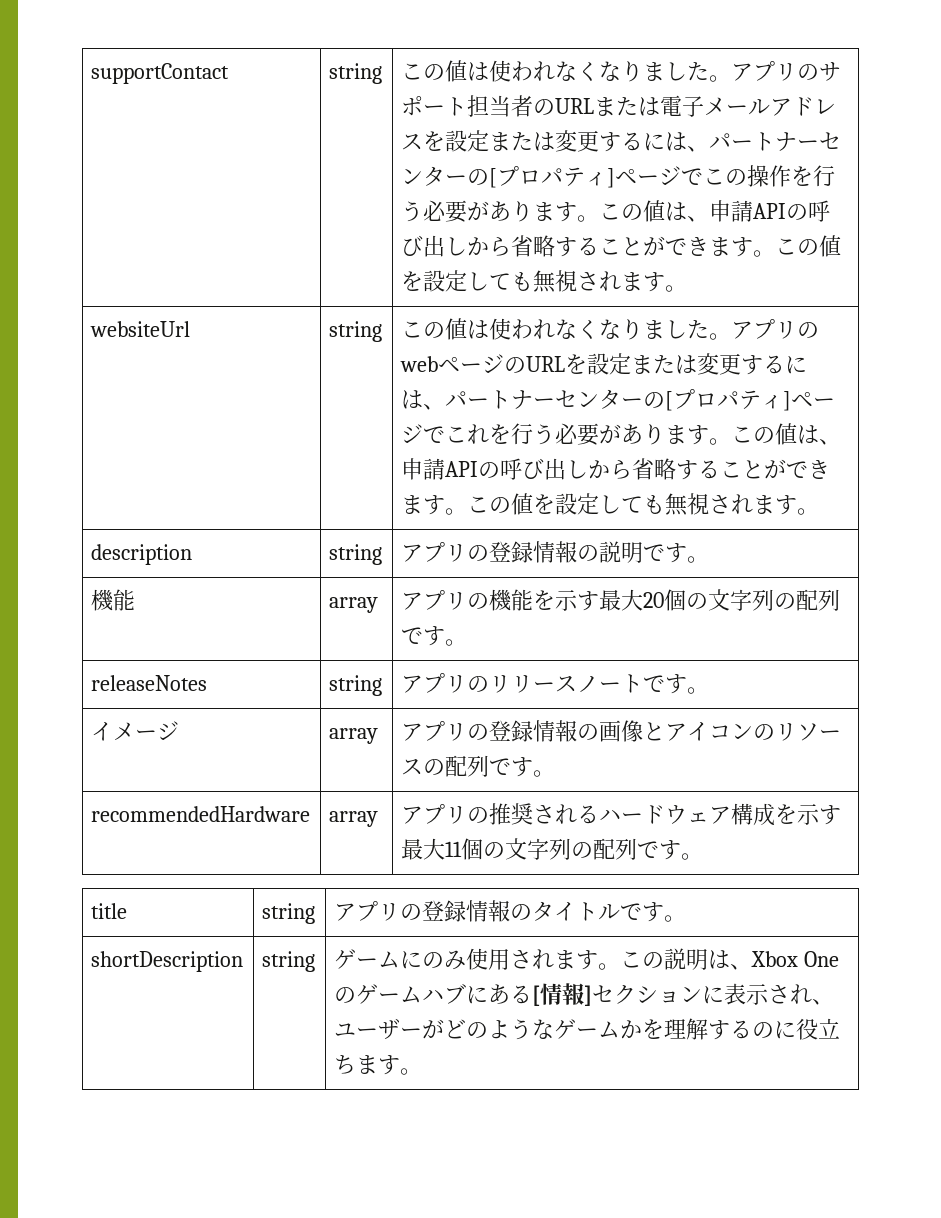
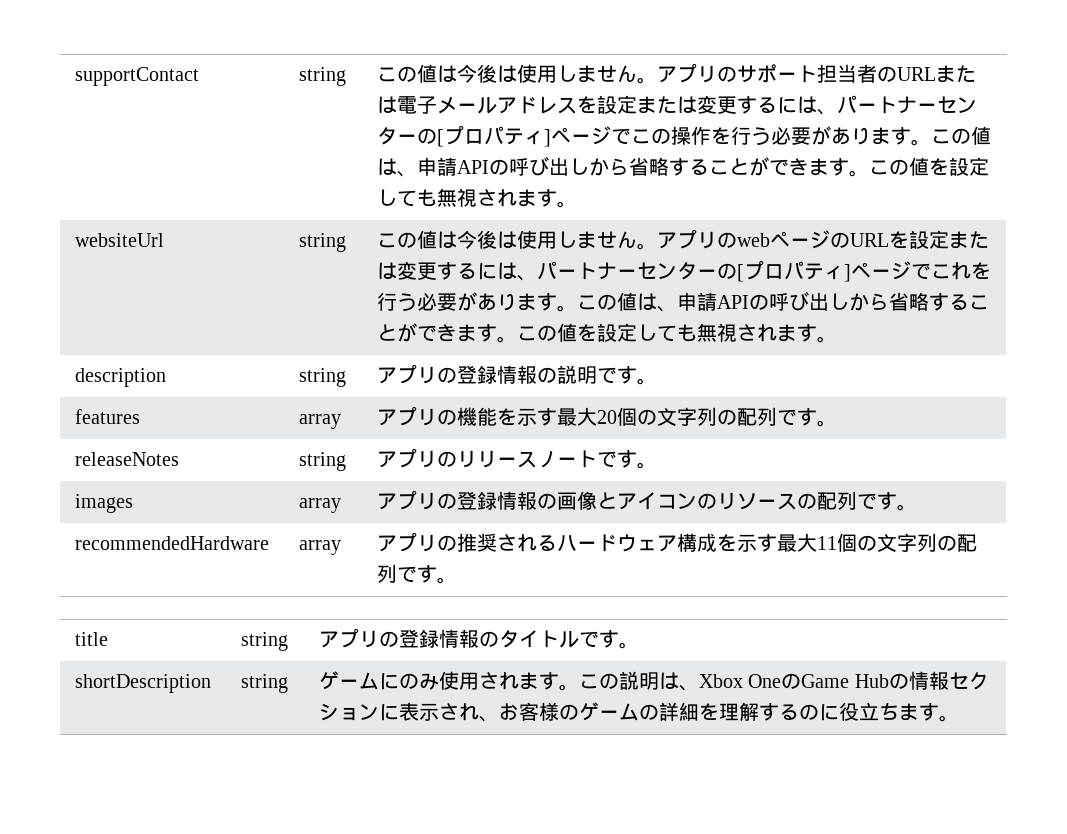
[489,60,710,82] 使われなくなりました -> [456,64,637,83] 今後は使用しません
[489,318,710,340] 使われなくなりました -> [456,230,637,249] 今後は使用しません
[91,589,136,611] 機能 -> [74,409,140,424] features
[91,721,180,741] イメージ -> [74,494,133,513] images
[356,983,593,1006] ゲームハブにある[情報] -> [801,671,949,690] Game Hubの情報
[334,1018,643,1040] ユーザーがどのようなゲームか -> [498,702,699,721] お客様のゲームの詳細

